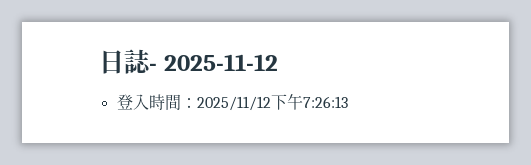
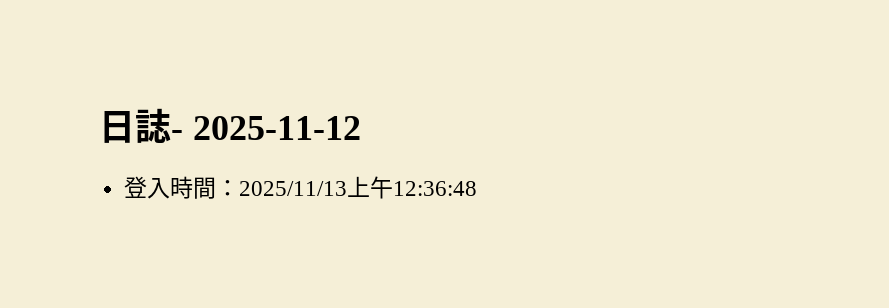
[196,94,348,111] 2025/11/12下午7:26:13 -> [239,176,478,199] 2025/11/13上午12:36:48

